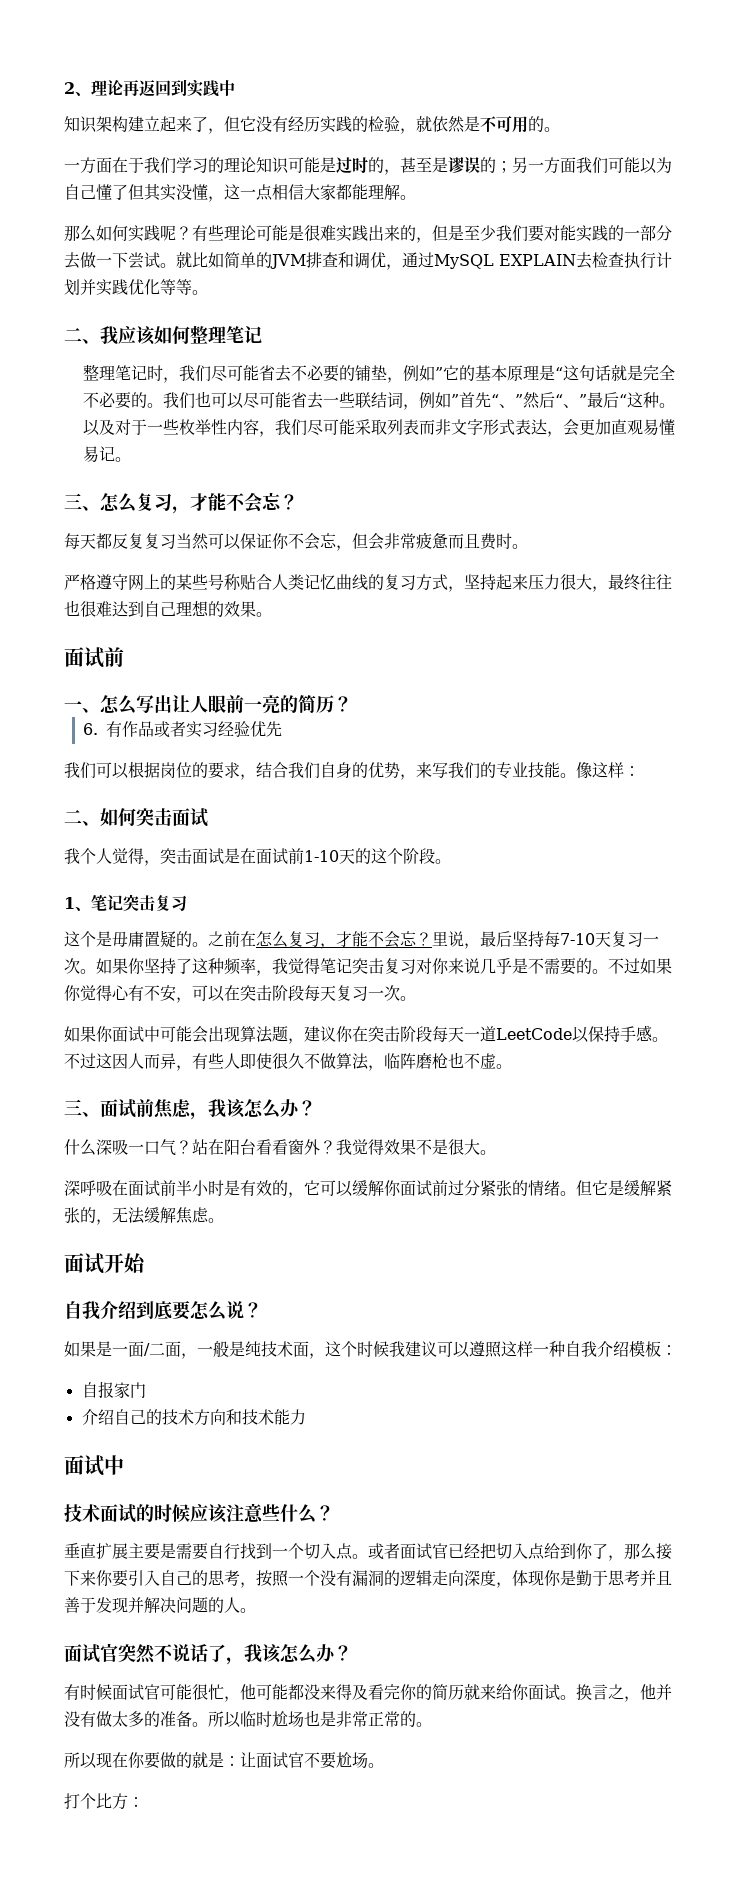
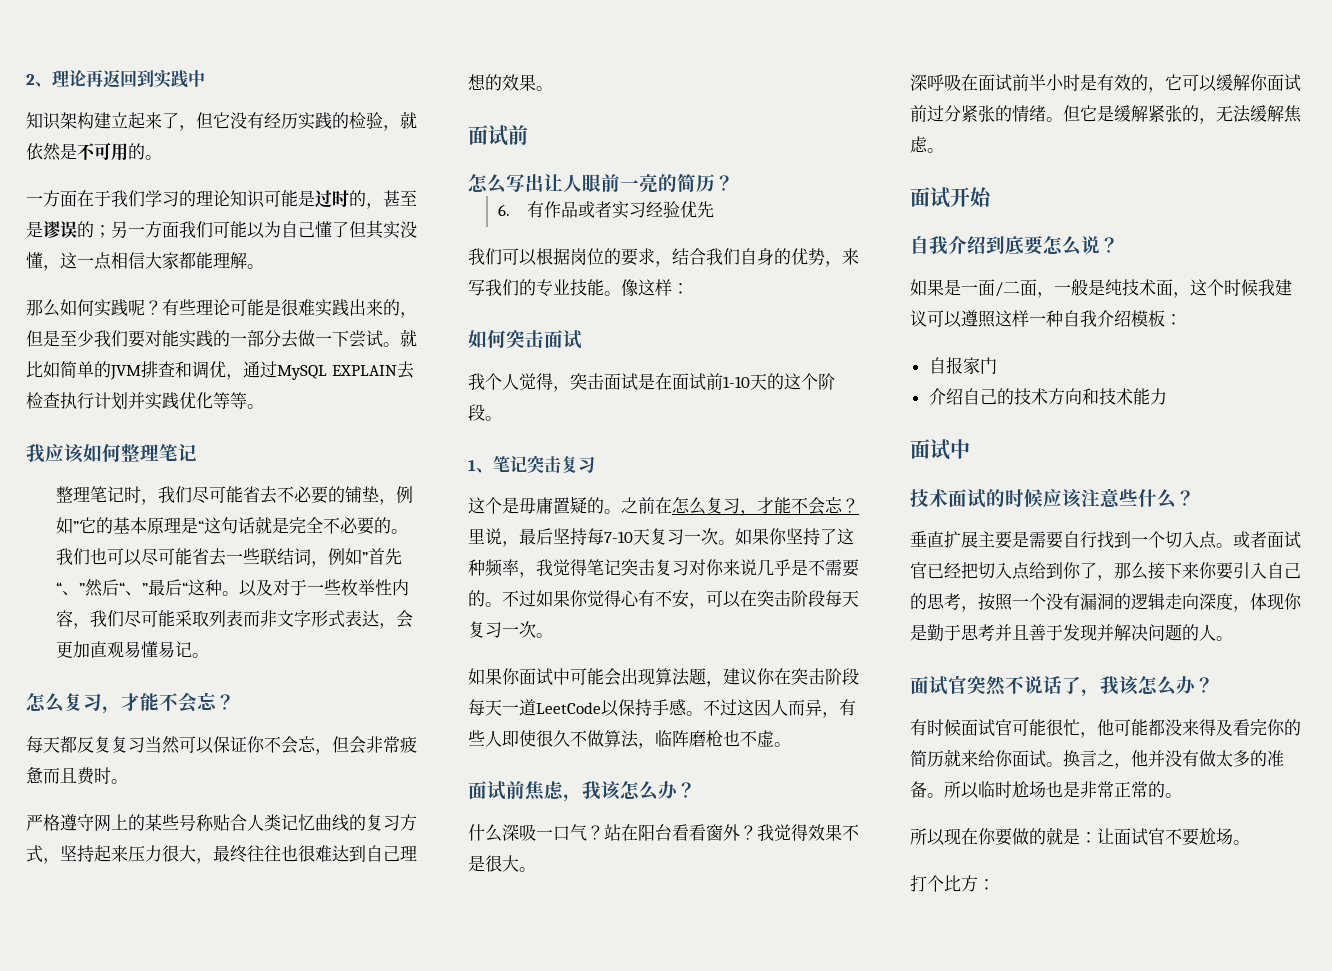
[64,328,100,344] 二、 -> (264, 406) none
[64,493,100,511] 三、 -> (209, 655) none
[64,701,100,713] 一、 -> (528, 135) none
[64,810,100,826] 二、 -> (689, 288) none
[64,1099,100,1117] 三、 -> (791, 744) none

